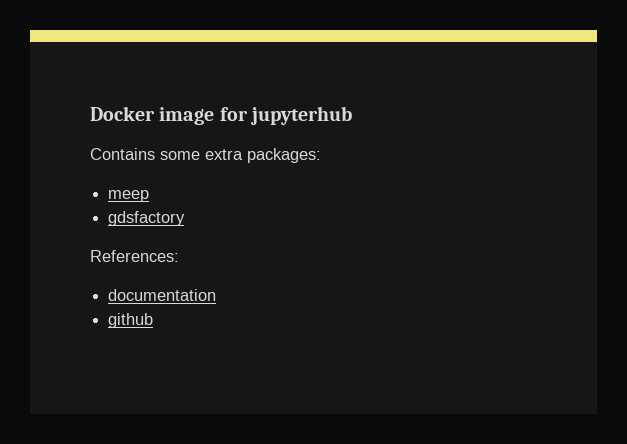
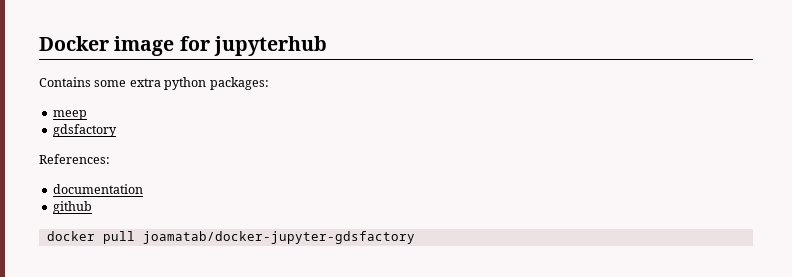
(243, 154) none -> [164,77,207,90] python
(154, 320) none -> [46,231,415,244] // docker pull joamatab/docker-jupyter-gdsfactory

